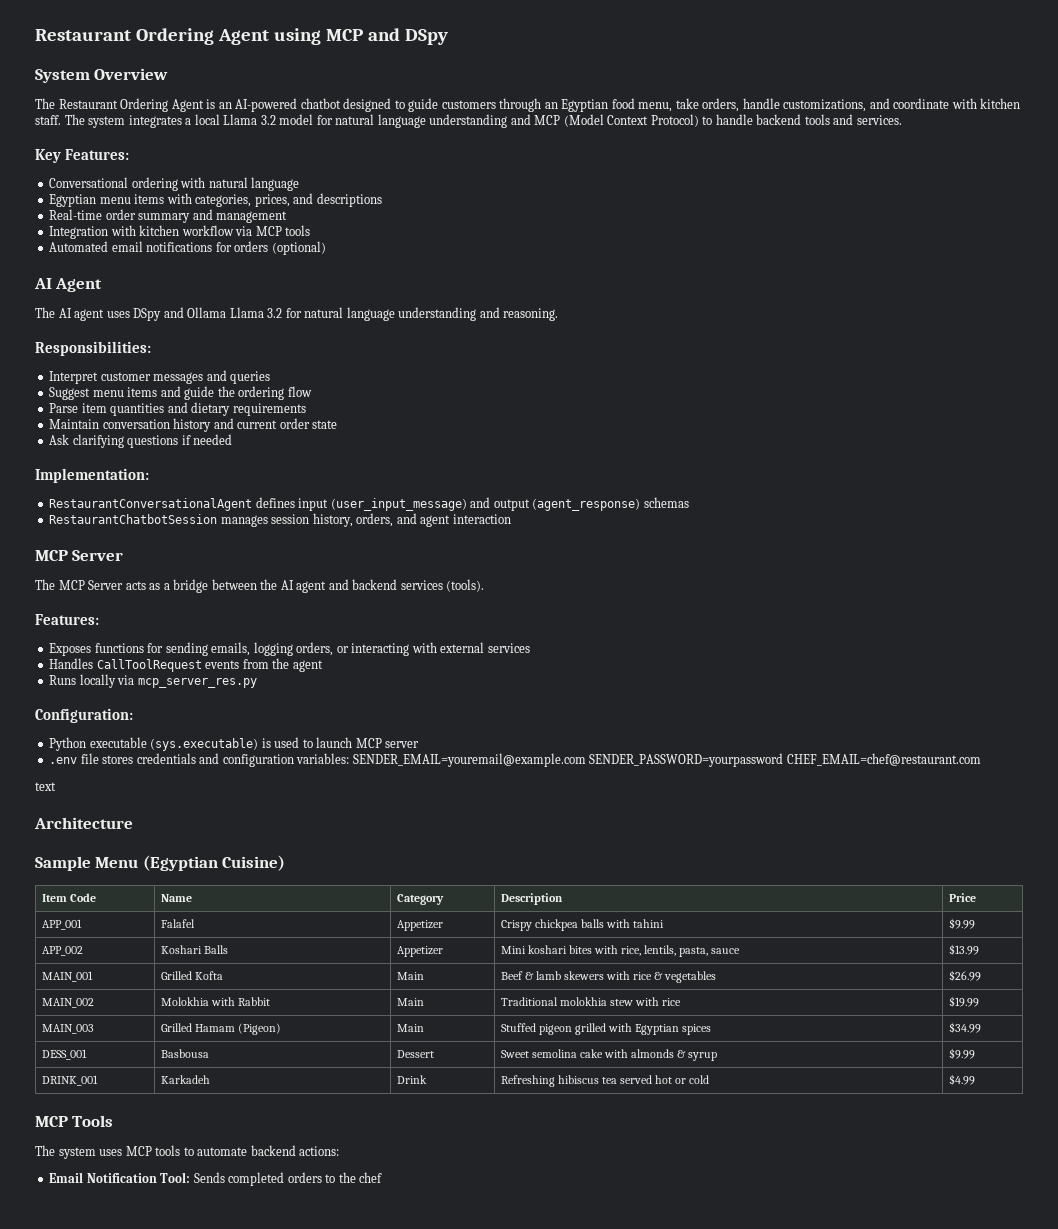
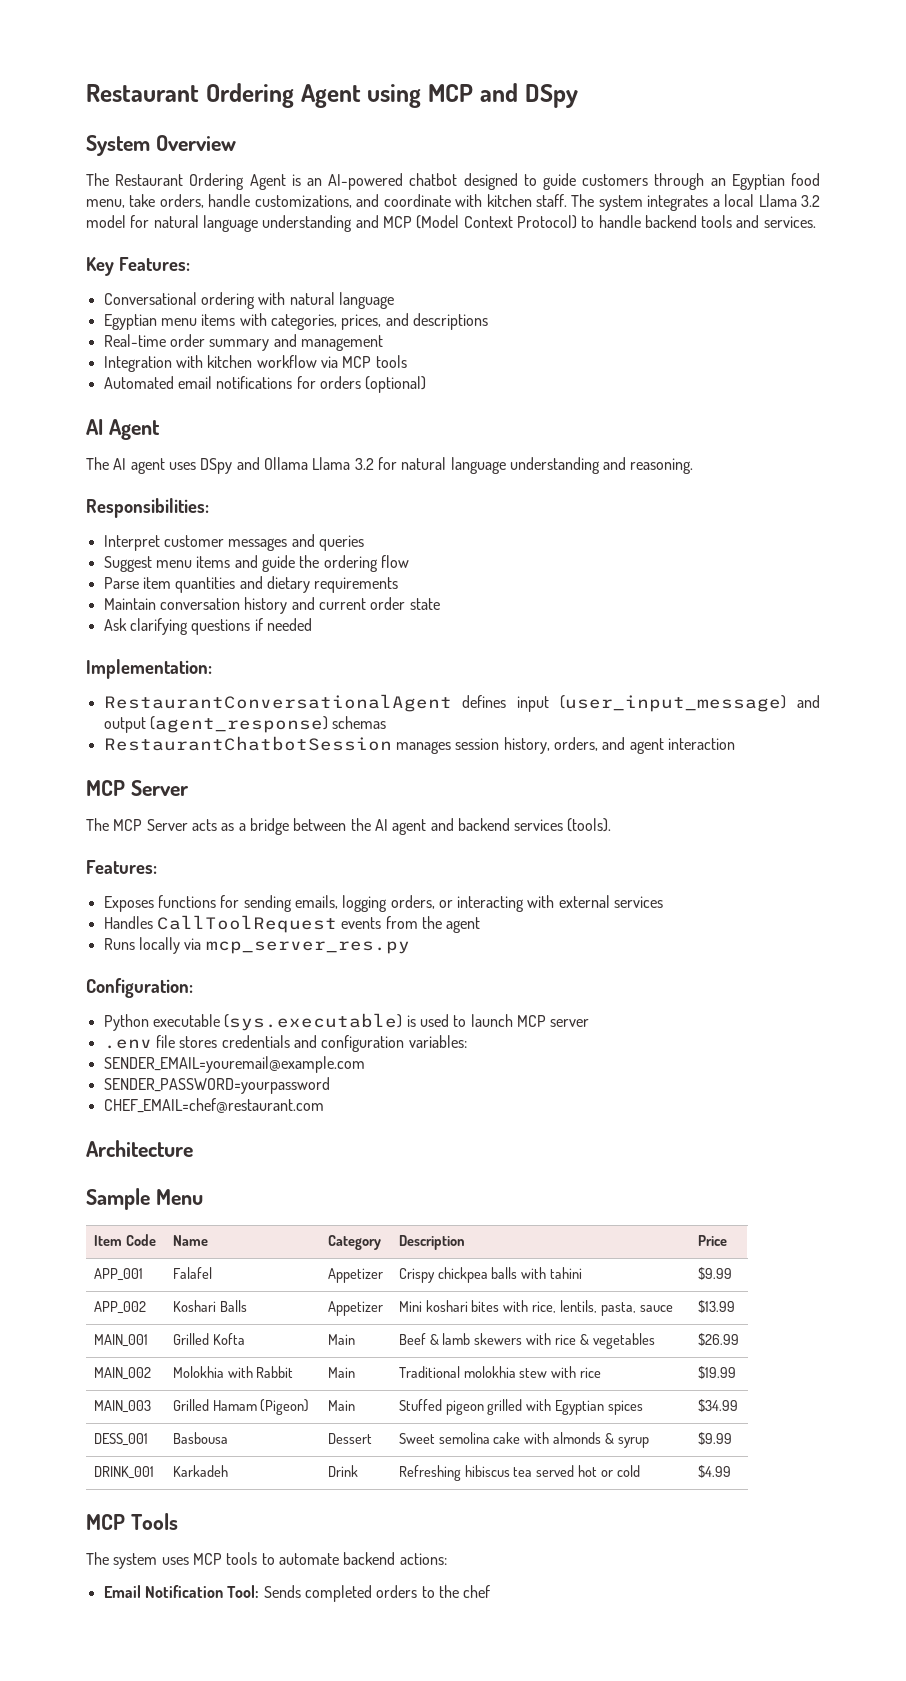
(350, 758) none -> (467, 1041) //
(586, 760) none -> (365, 1064) //
(784, 760) none -> (330, 1085) //
[35,782,56,791] // text -> (324, 1105) none
[142,855,286,871] (Egyptian Cuisine) -> (203, 1197) none

